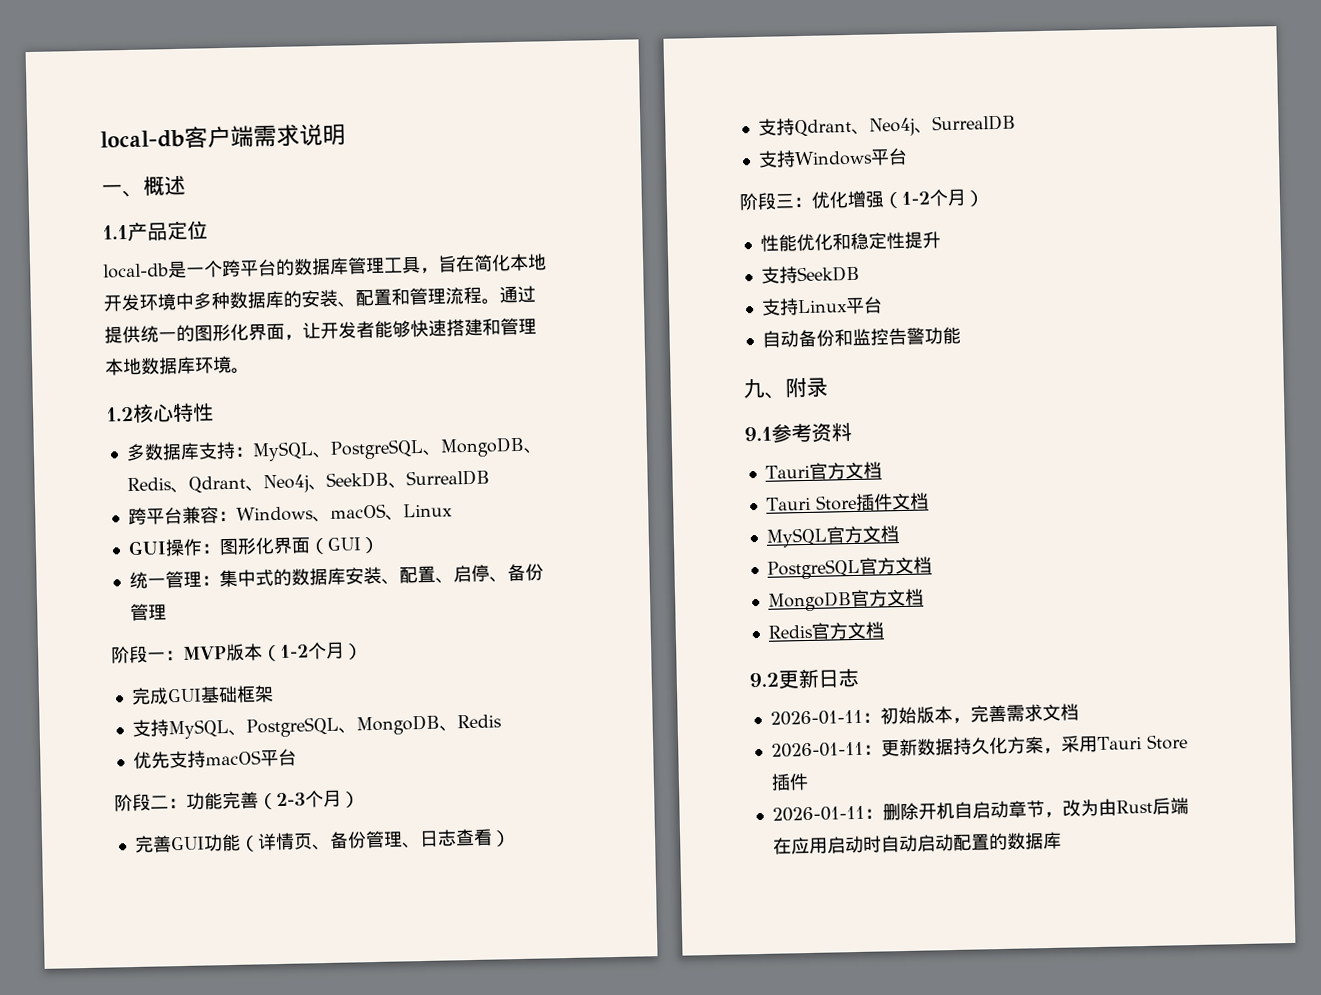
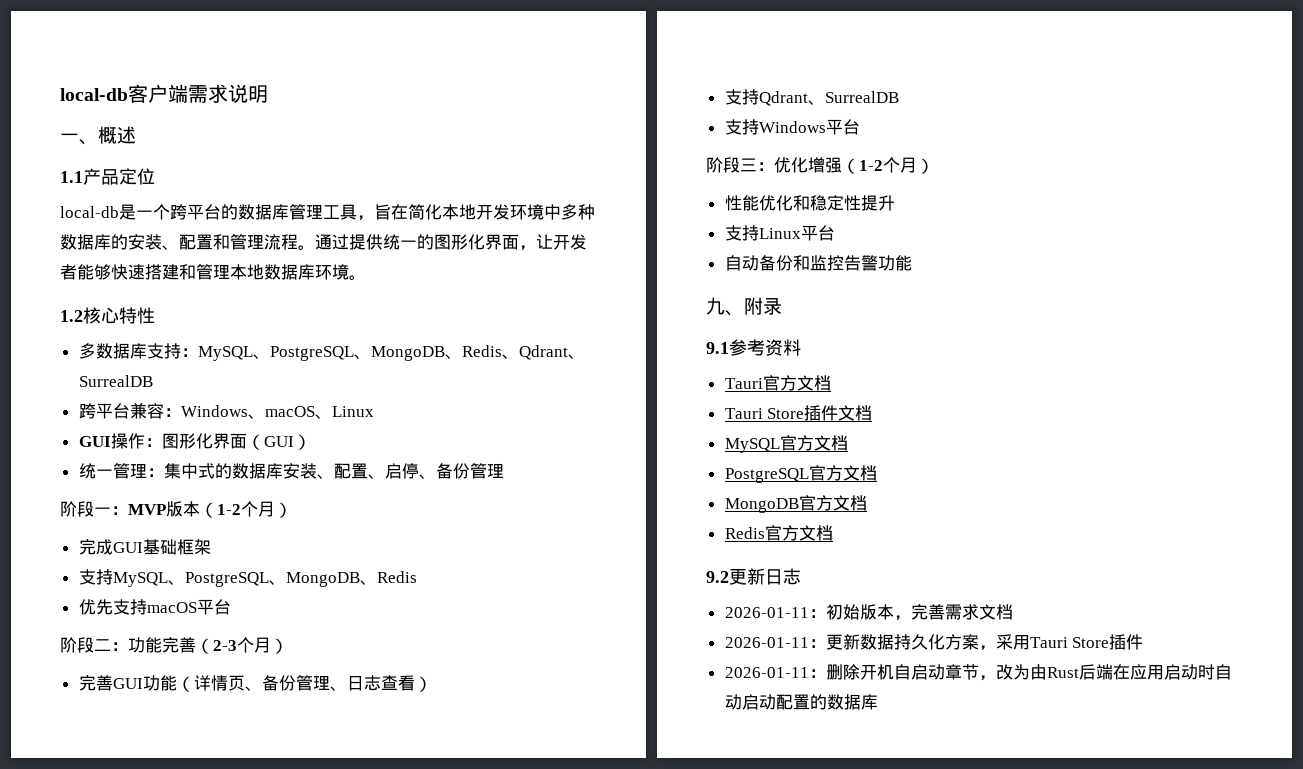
[262,471,407,494] Neo4j、SeekDB、 -> (585, 356) none
[868,117,933,137] Neo4j、 -> (825, 102) none
[760,265,860,284] // 支持SeekDB -> (895, 203) none

